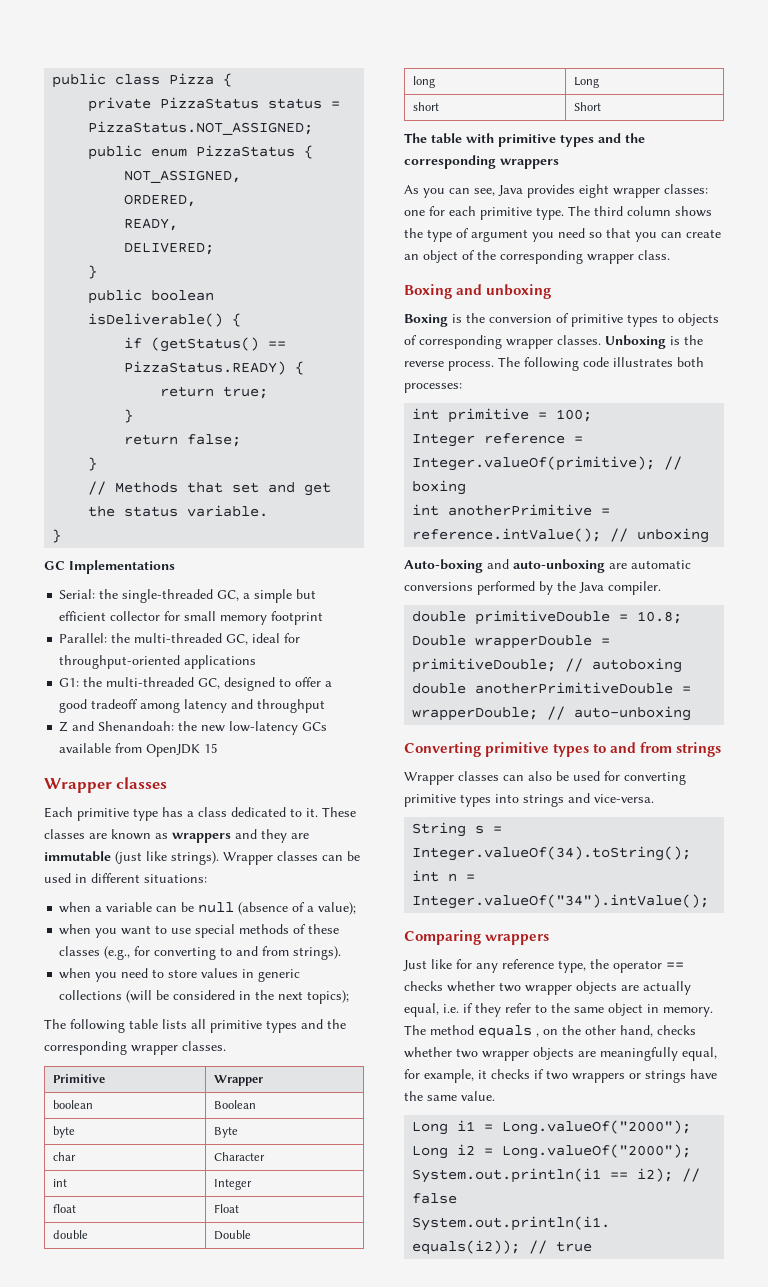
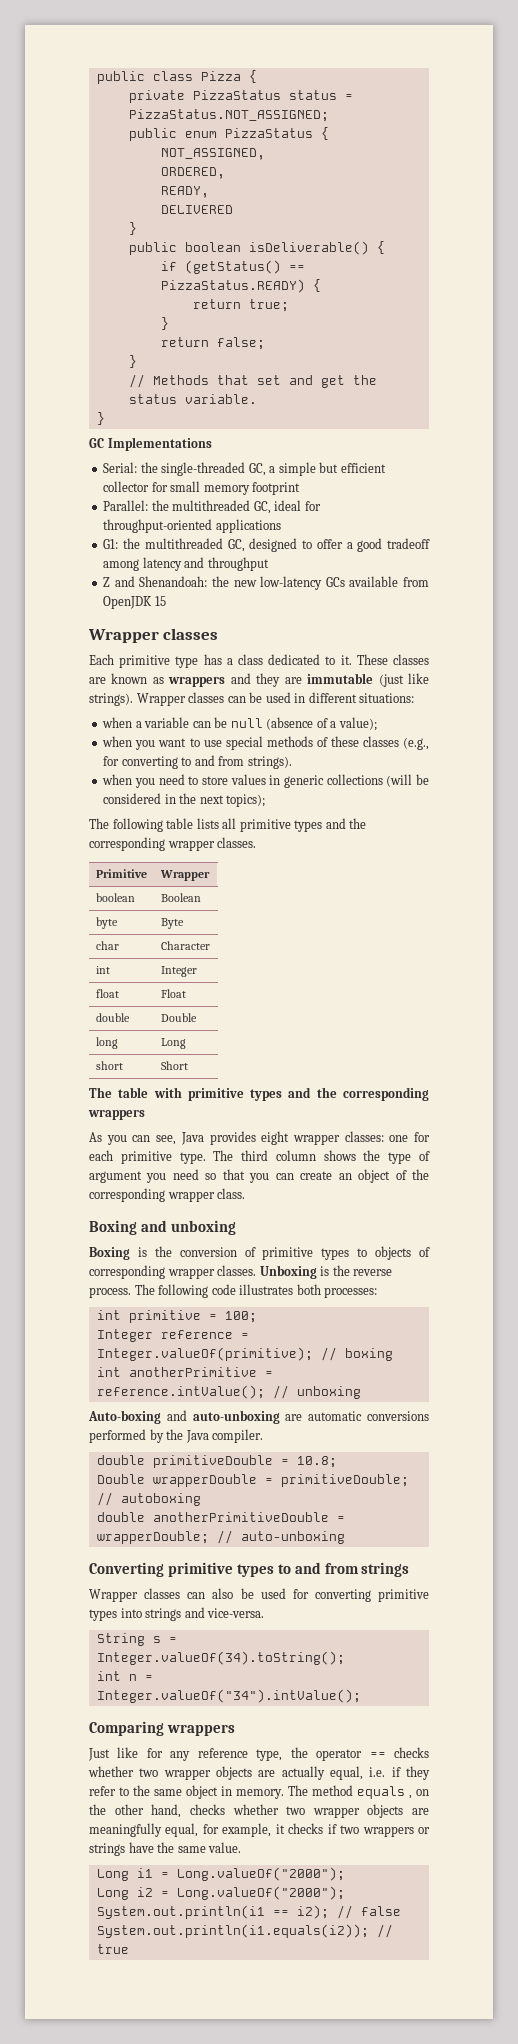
[124,242,215,255] DELIVERED; -> [160,205,233,214] DELIVERED
[134,633,223,643] multi-threaded -> [172,500,251,511] multithreaded
[106,677,195,687] multi-threaded -> [144,538,223,549] multithreaded

